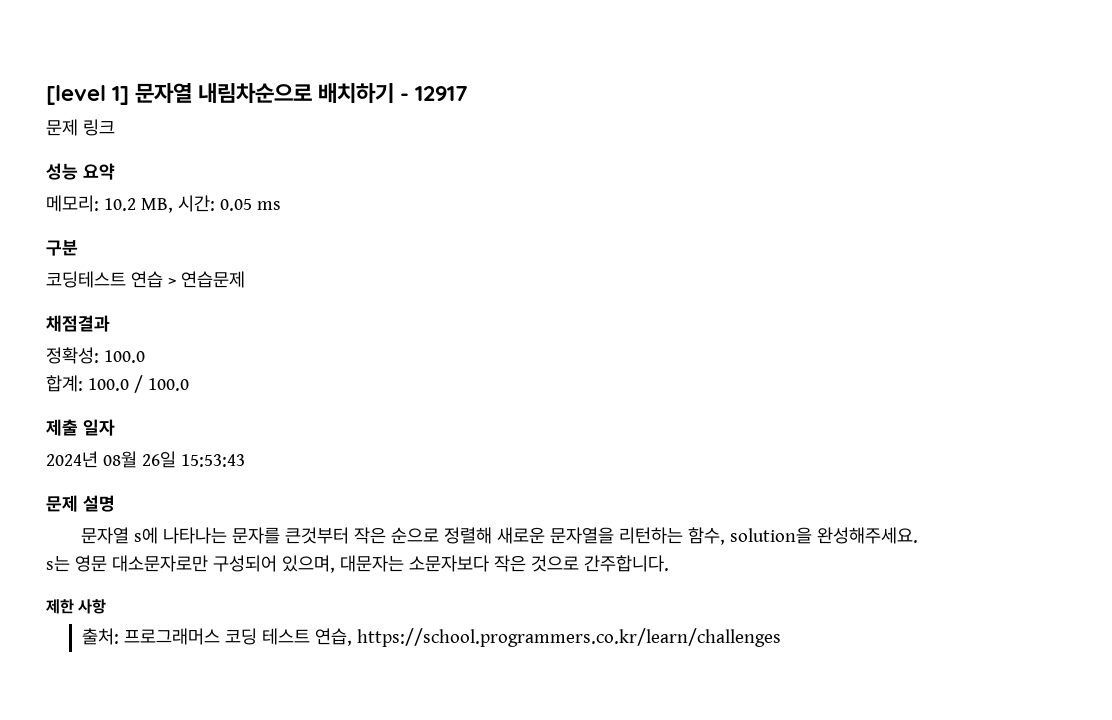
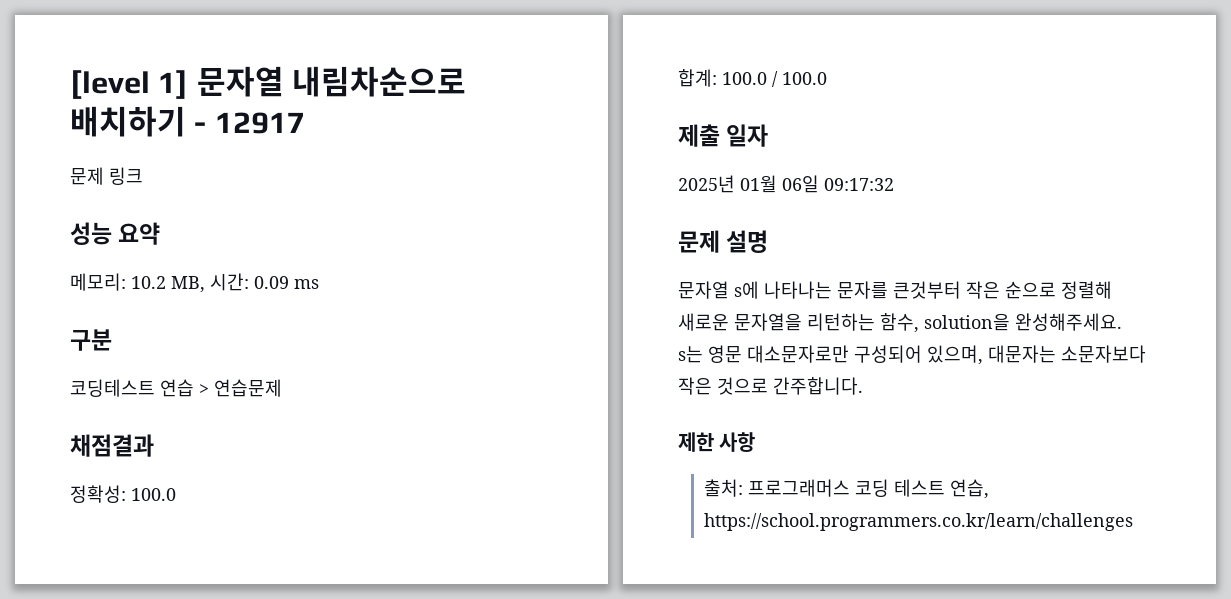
[219,199,252,211] 0.05 -> [254,276,289,289] 0.09
[46,451,245,468] 2024년 08월 26일 15:53:43 -> [678,175,894,193] 2025년 01월 06일 09:17:32

